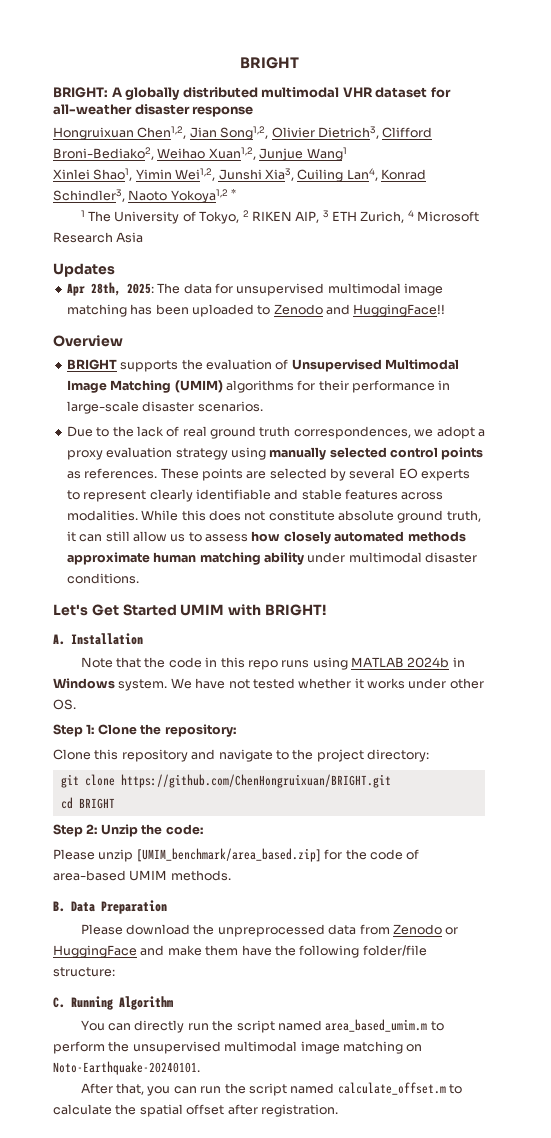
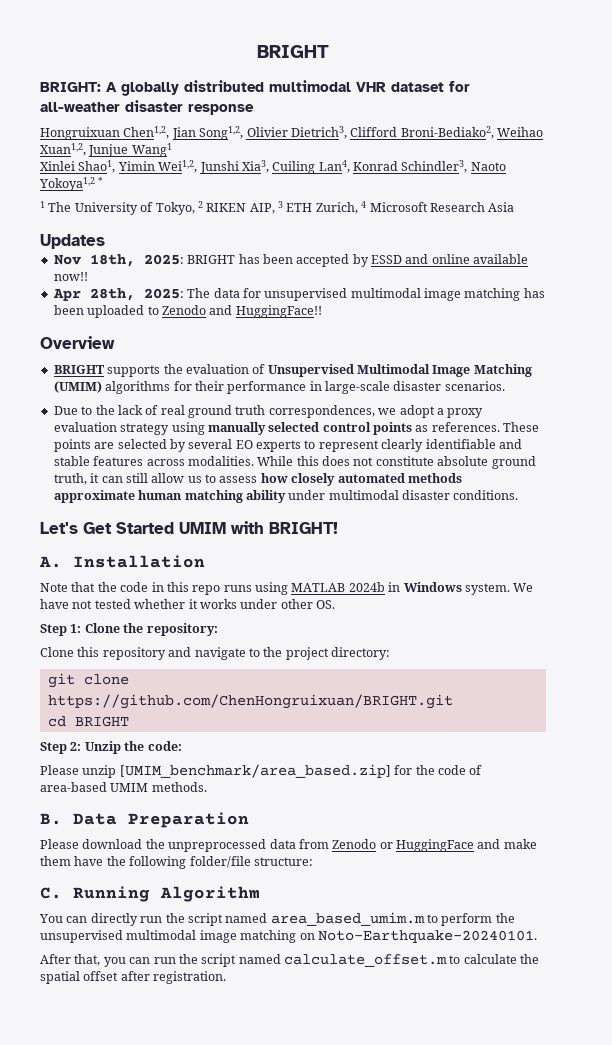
(115, 270) none -> [53,254,529,267] [53,272,88,281] // Nov 18th, 2025: BRIGHT has been accepted by ESSD and online available now!!

